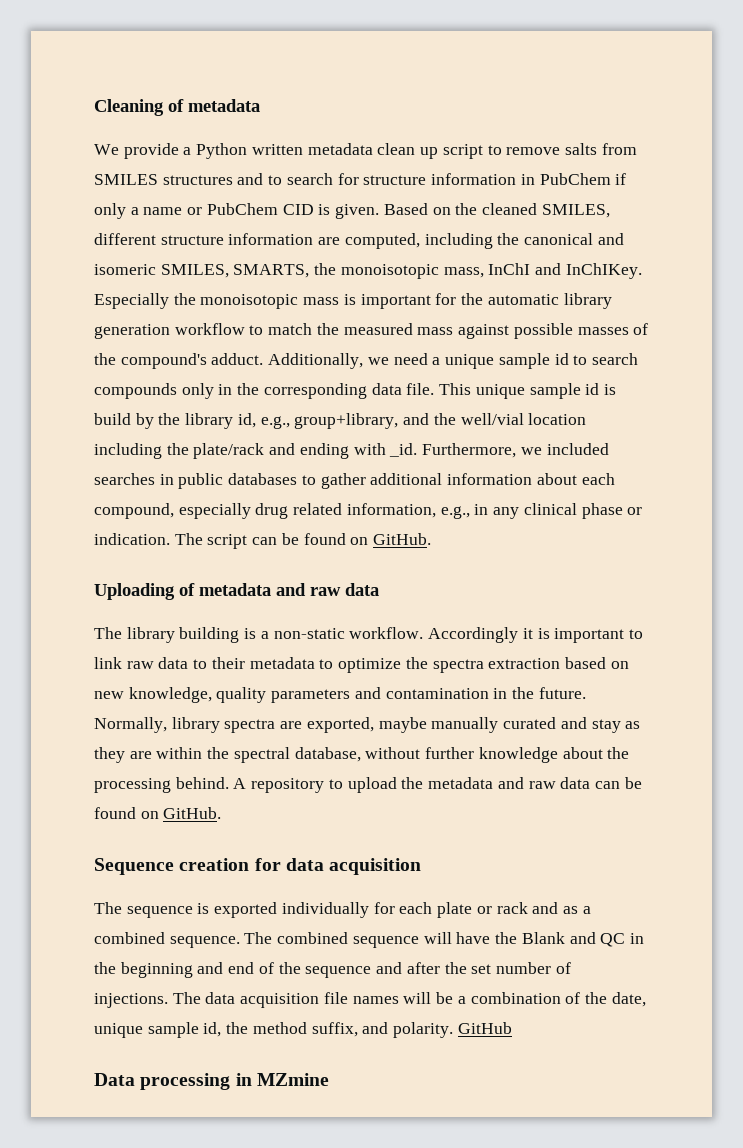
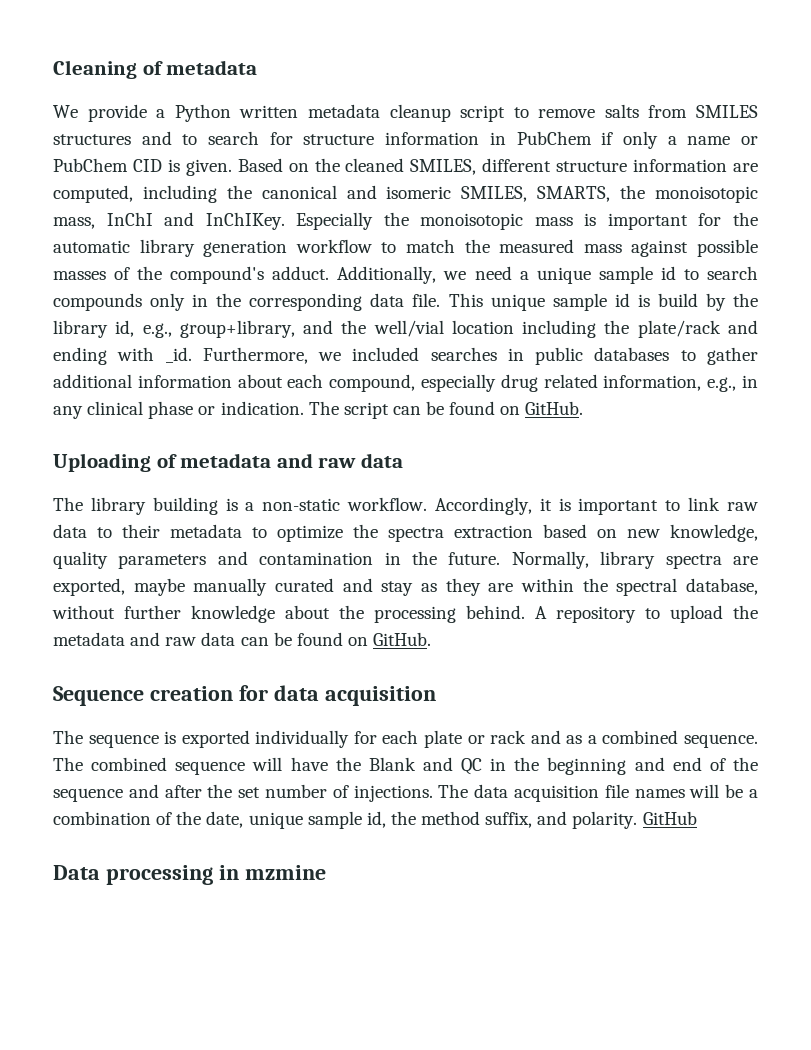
[377,143,439,159] clean up -> [389,104,451,122] cleanup
[428,627,519,643] Accordingly -> [434,497,532,515] Accordingly,
[256,1073,329,1086] MZmine -> [244,865,326,880] mzmine

